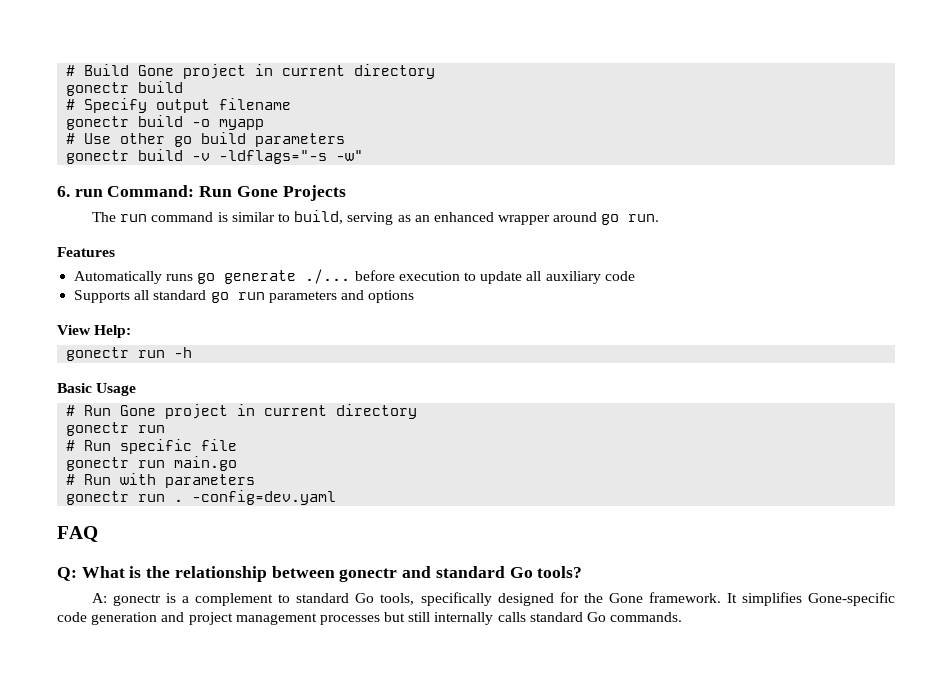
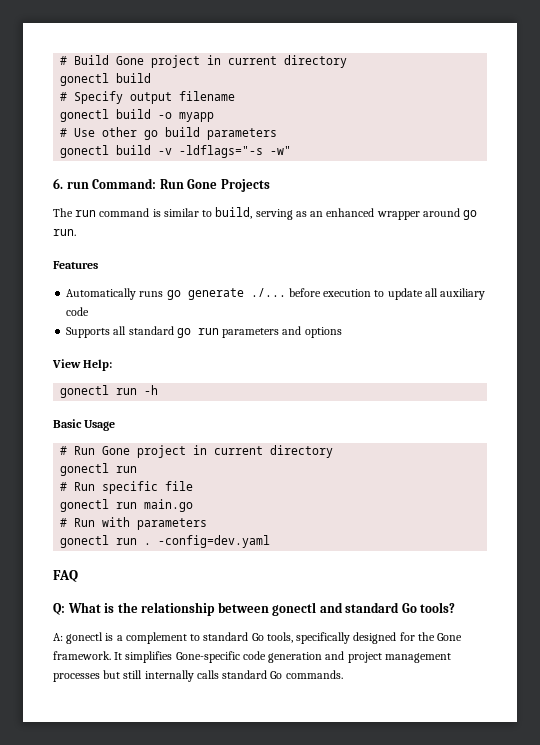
[66,82,130,96] gonectr -> [60,73,110,86] gonectl
[66,116,130,130] gonectr -> [60,109,110,122] gonectl
[66,150,130,164] gonectr -> [60,145,110,158] gonectl
[66,347,130,361] gonectr -> [60,385,110,398] gonectl
[66,422,130,436] gonectr -> [60,463,110,476] gonectl
[66,457,130,471] gonectr -> [60,499,110,512] gonectl
[66,491,130,505] gonectr -> [60,535,110,548] gonectl
[339,568,398,582] gonectr -> [272,602,317,616] gonectl
[113,594,162,606] gonectr -> [66,632,104,644] gonectl

